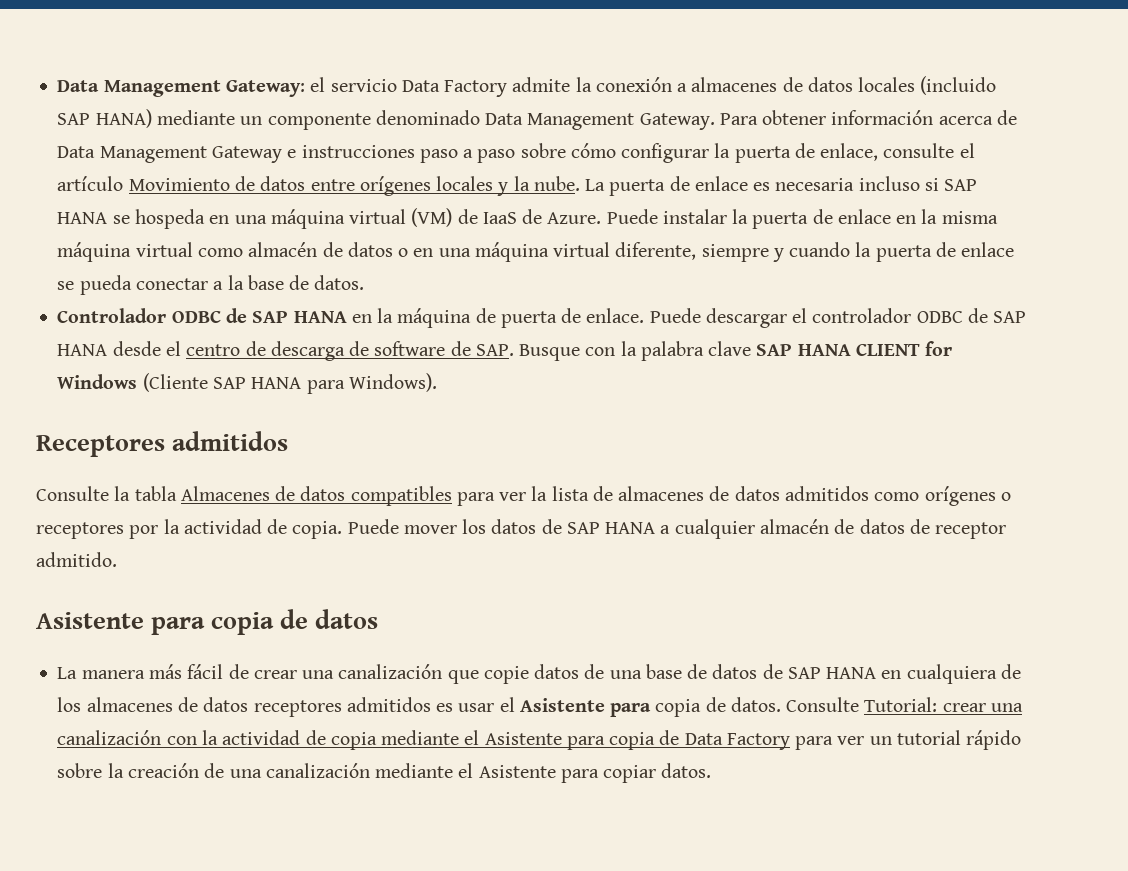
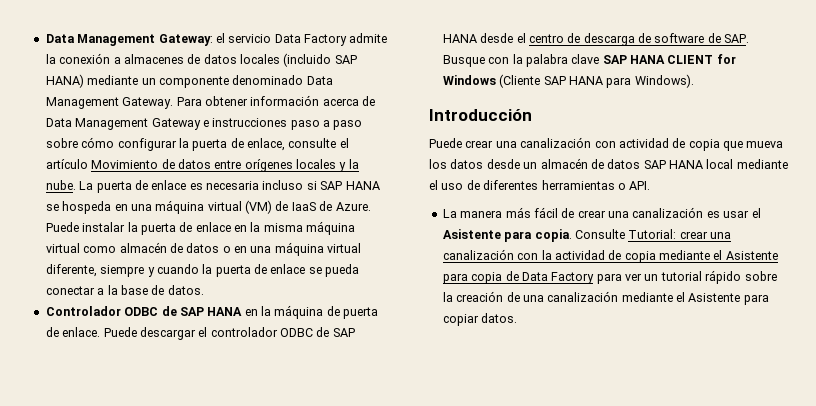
[36,431,289,457] [36,486,1011,506] [36,519,1007,539] [36,552,117,567] [36,609,379,635] Receptores admitidos // Consulte la tabla Almacenes de datos compatibles para ver la lista de almacenes de datos admitidos como orígenes o receptores por la actividad de copia. Puede mover los datos de SAP HANA a cualquier almacén de datos de receptor admitido. // Asistente para copia de datos -> [429,109,532,121] [429,137,784,151] [429,158,788,169] [429,180,651,190] Introducción // Puede crear una canalización con actividad de copia que mueva los datos desde un almacén de datos SAP HANA local mediante el uso de diferentes herramientas o API.
[447,664,1022,684] [57,697,431,717] que copie datos de una base de datos de SAP HANA en cualquiera de los almacenes de datos receptores admitidos -> (704, 212) none
[655,697,781,717] copia de datos. -> [534,229,572,242] copia.

